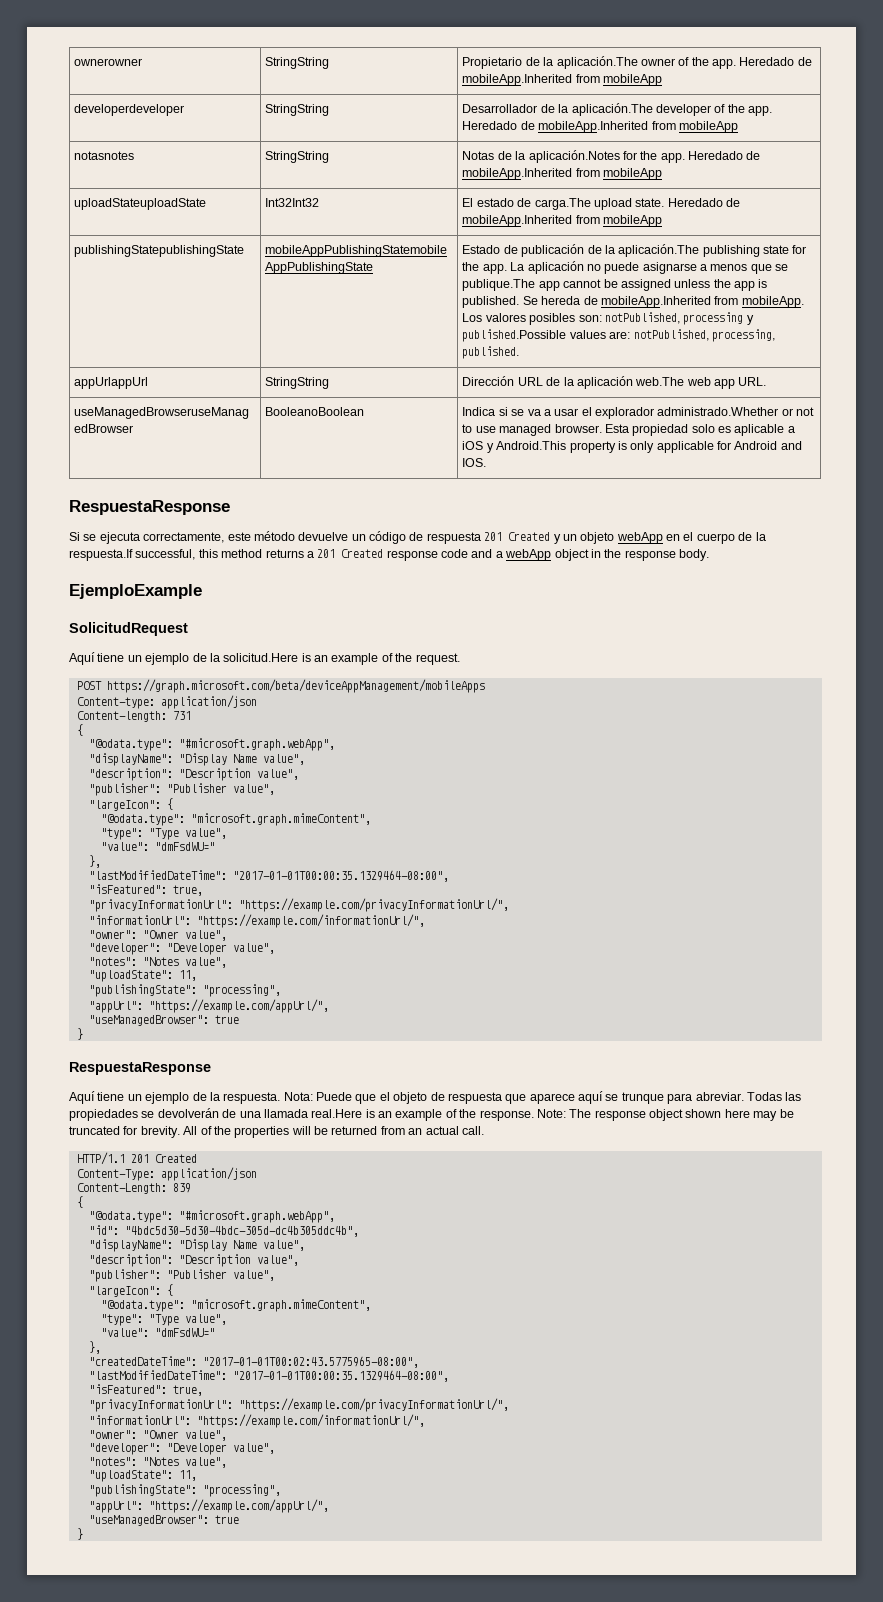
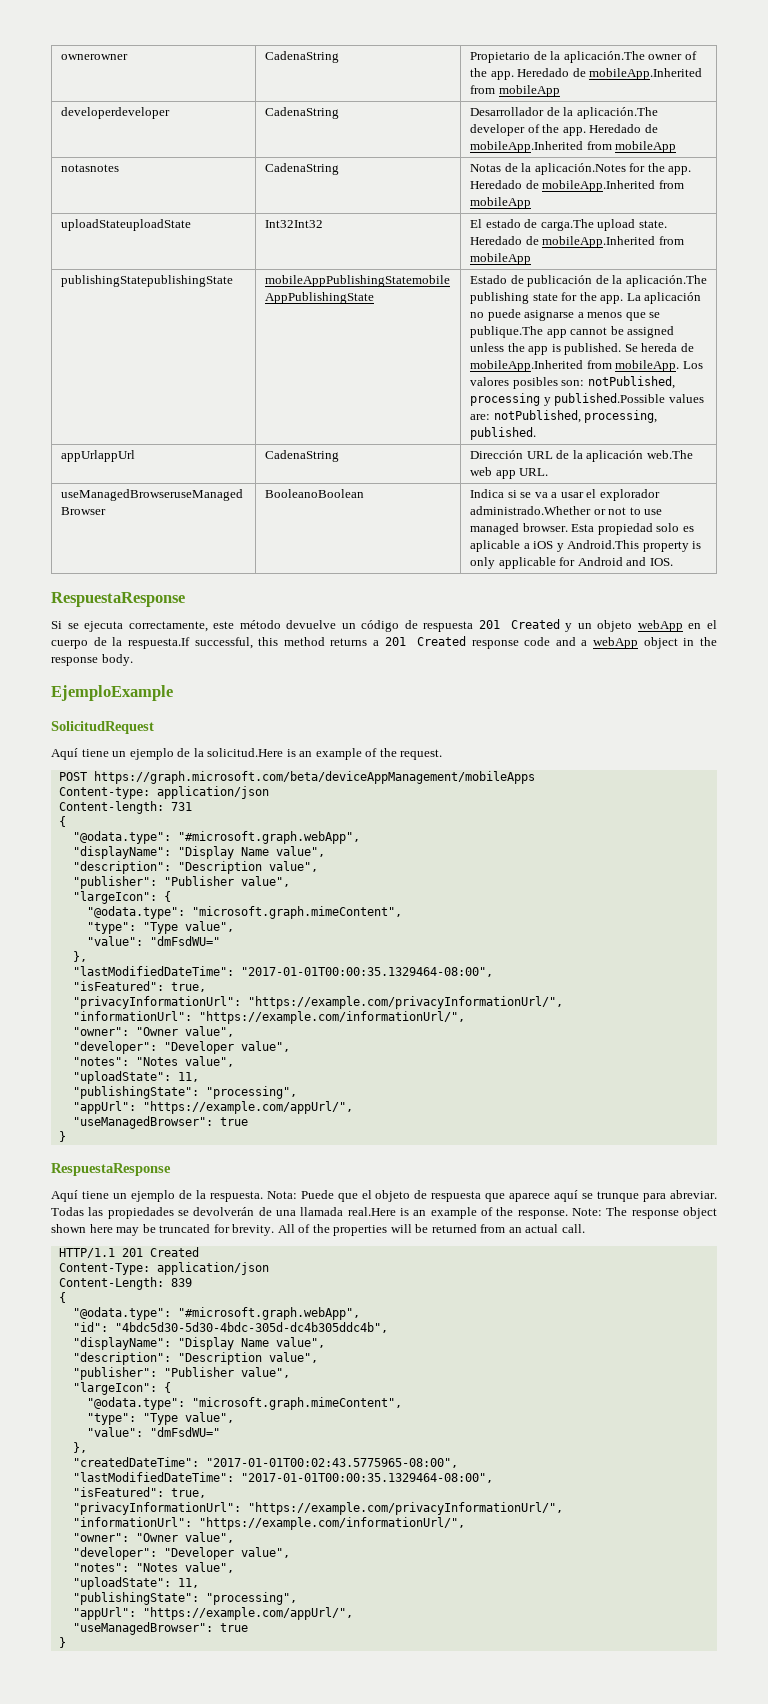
[265,57,330,69] StringString -> [265,51,340,63] CadenaString
[265,104,330,116] StringString -> [265,107,340,119] CadenaString
[265,151,330,163] StringString -> [265,163,340,175] CadenaString
[265,377,330,389] StringString -> [265,450,340,462] CadenaString

